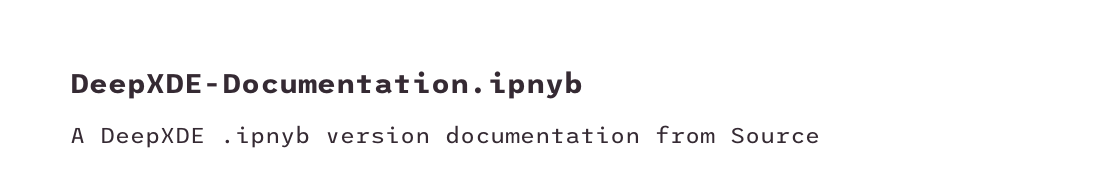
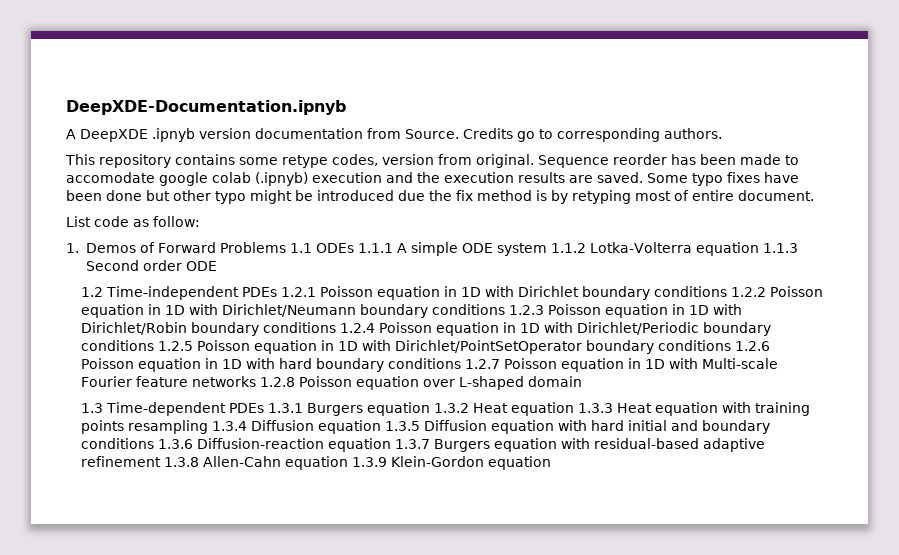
[730,127,820,144] Source -> [405,128,722,142] [65,154,799,168] [66,172,799,186] [66,190,814,204] [66,216,200,227] [66,242,798,256] [85,260,217,271] [81,286,824,300] [81,304,743,318] [81,322,772,336] [81,340,771,354] [81,358,779,372] [81,376,583,390] [81,402,811,416] [81,420,771,434] [81,438,766,452] [81,456,552,470] Source. Credits go to corresponding authors. // This repository contains some retype codes, version from original. Sequence reorder has been made to accomodate google colab (.ipnyb) execution and the execution results are saved. Some typo fixes have been done but other typo might be introduced due the fix method is by retyping most of entire document. // List code as follow: // 1. Demos of Forward Problems 1.1 ODEs 1.1.1 A simple ODE system 1.1.2 Lotka-Volterra equation 1.1.3 Second order ODE // 1.2 Time-independent PDEs 1.2.1 Poisson equation in 1D with Dirichlet boundary conditions 1.2.2 Poisson equation in 1D with Dirichlet/Neumann boundary conditions 1.2.3 Poisson equation in 1D with Dirichlet/Robin boundary conditions 1.2.4 Poisson equation in 1D with Dirichlet/Periodic boundary conditions 1.2.5 Poisson equation in 1D with Dirichlet/PointSetOperator boundary conditions 1.2.6 Poisson equation in 1D with hard boundary conditions 1.2.7 Poisson equation in 1D with Multi-scale Fourier feature networks 1.2.8 Poisson equation over L-shaped domain // 1.3 Time-dependent PDEs 1.3.1 Burgers equation 1.3.2 Heat equation 1.3.3 Heat equation with training points resampling 1.3.4 Diffusion equation 1.3.5 Diffusion equation with hard initial and boundary conditions 1.3.6 Diffusion-reaction equation 1.3.7 Burgers equation with residual-based adaptive refinement 1.3.8 Allen-Cahn equation 1.3.9 Klein-Gordon equation

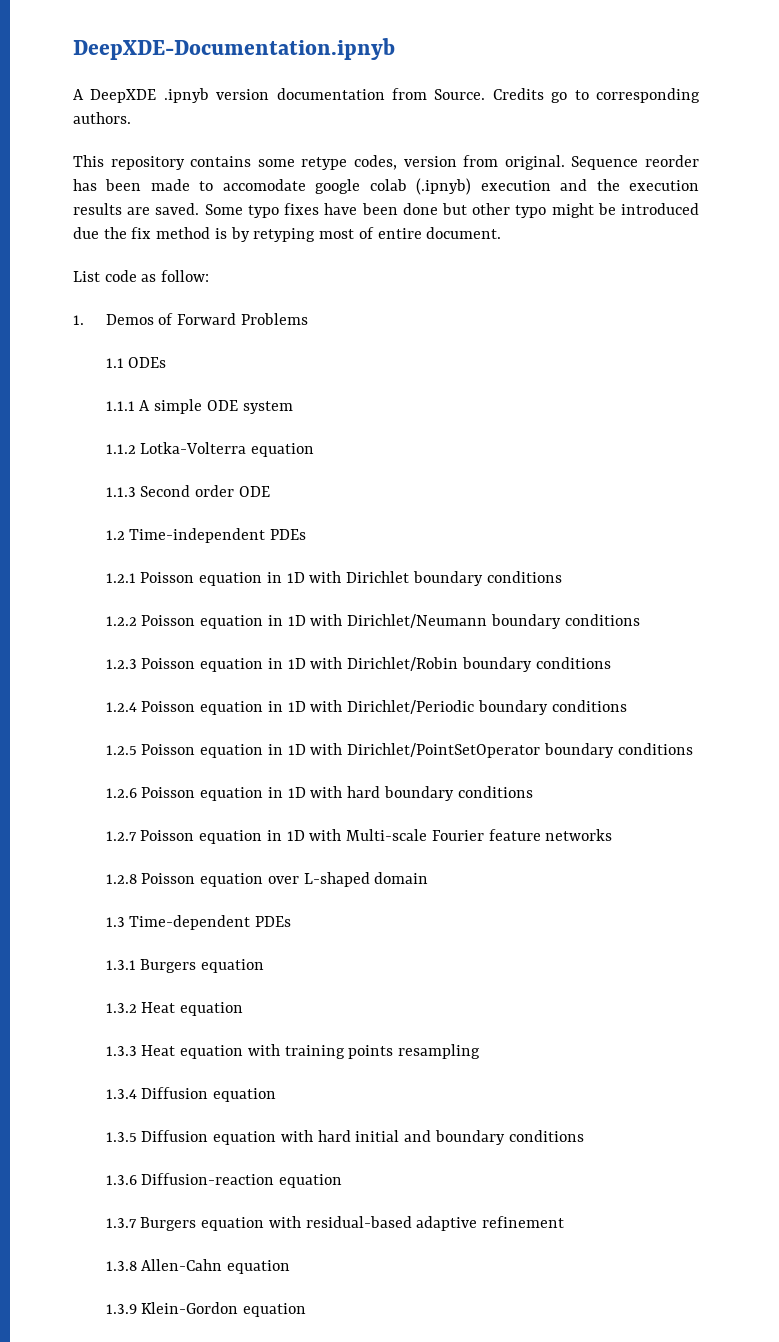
(286, 247) none -> (308, 319) //
(354, 248) none -> (167, 362) //
(547, 249) none -> (293, 407) //
(759, 249) none -> (315, 450) //
(278, 292) none -> (307, 534) //
(728, 291) none -> (562, 577) //
(506, 309) none -> (640, 620) //
(337, 327) none -> (611, 663) //
(155, 345) none -> (627, 706) //
(732, 345) none -> (693, 749) //
(462, 363) none -> (533, 792) //
(257, 381) none -> (613, 835) //
(265, 408) none -> (292, 921) //
(431, 409) none -> (265, 966) //
(575, 409) none -> (244, 1009) //
(209, 427) none -> (481, 1051) //
(382, 427) none -> (277, 1095) //
(155, 443) none -> (584, 1136) //
(392, 445) none -> (343, 1181) //
(162, 461) none -> (565, 1222) //
(349, 463) none -> (291, 1267) //

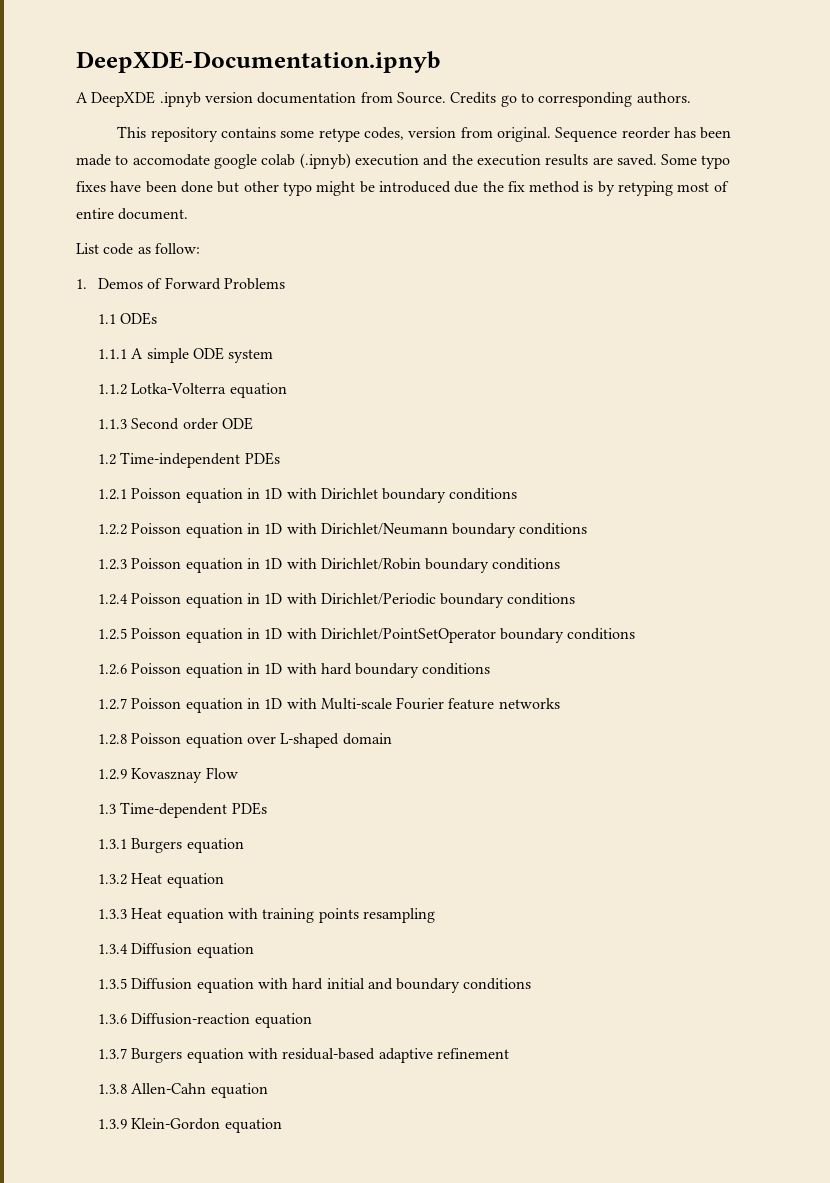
(429, 878) none -> [97,767,238,783] // 1.2.9 Kovasznay Flow

